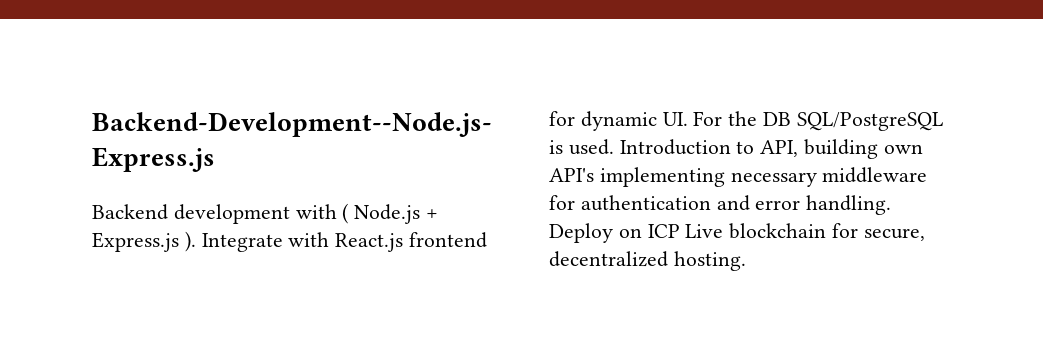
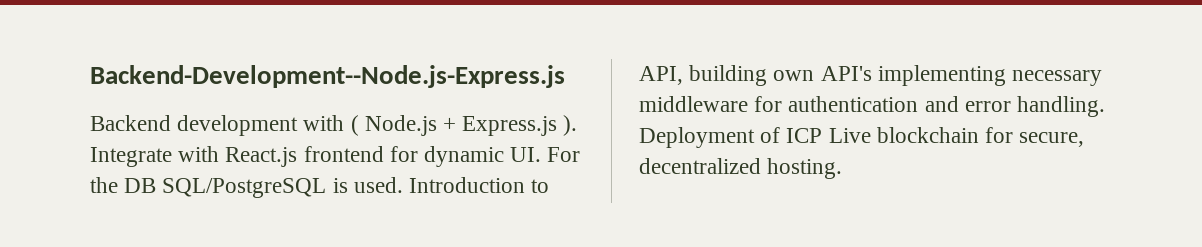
[549,223,642,243] Deploy on -> [639,127,781,148] Deployment of

